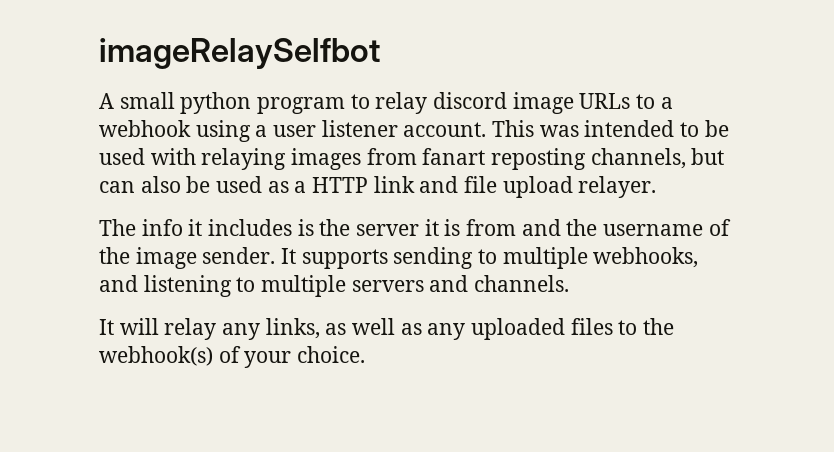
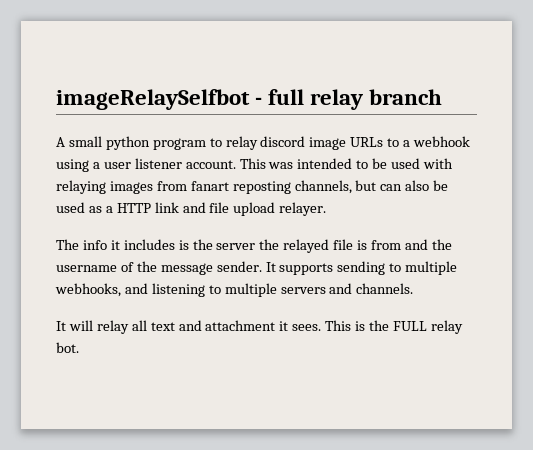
(380, 53) none -> [255,89,443,110] - full relay branch
[424,219,439,236] it -> [259,239,354,253] the relayed file
[135,247,197,269] image -> [160,263,213,275] message
[222,318,675,340] [99,346,366,368] any links, as well as any uploaded files to the webhook(s) of your choice. -> [131,320,463,334] [56,342,79,353] all text and attachment it sees. This is the FULL relay bot.

